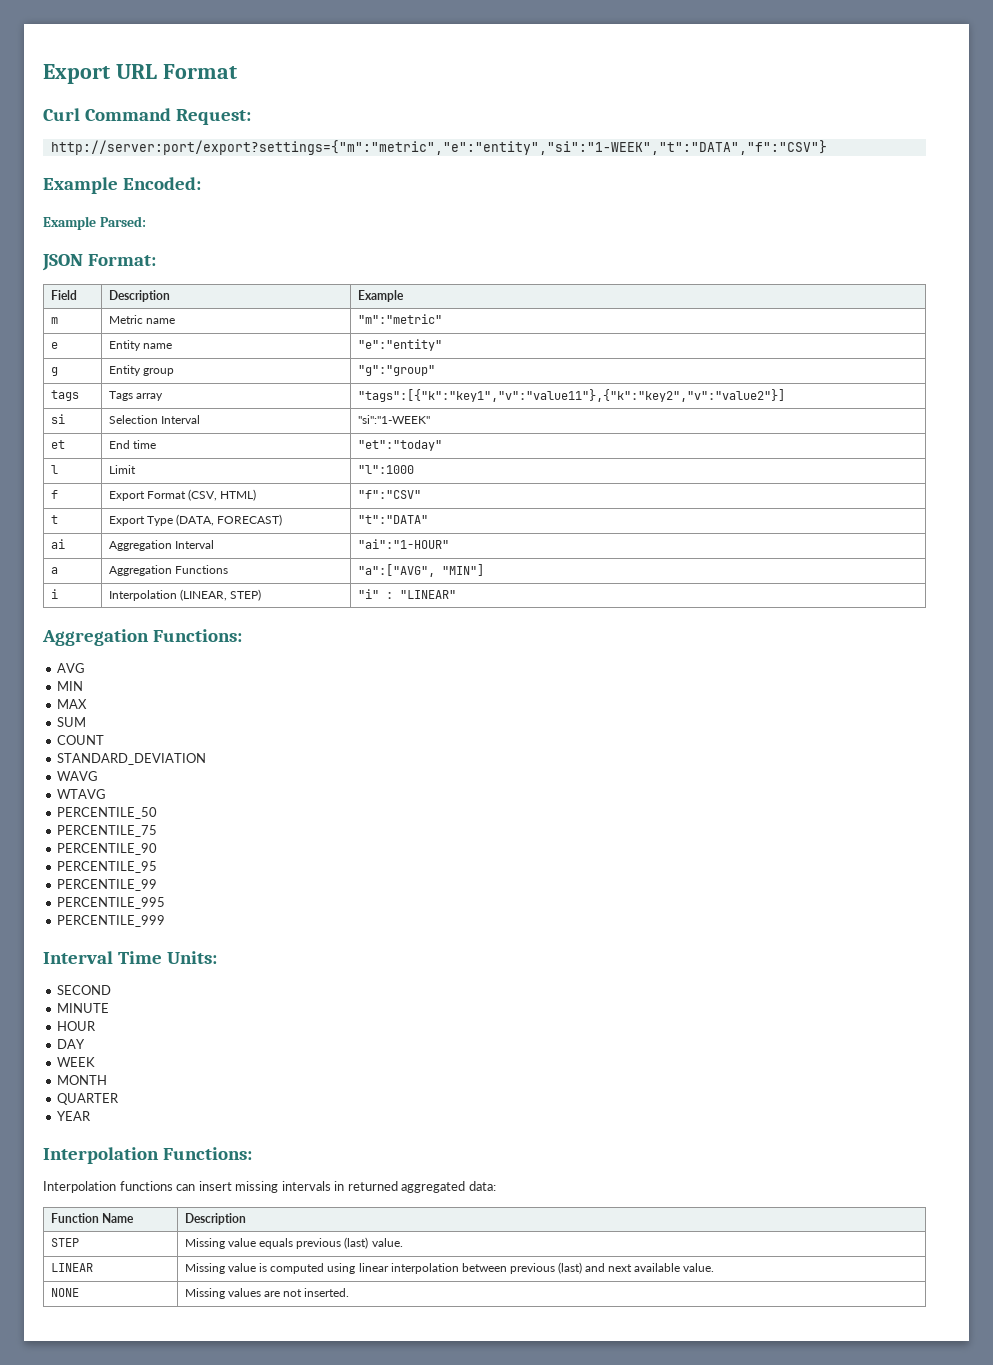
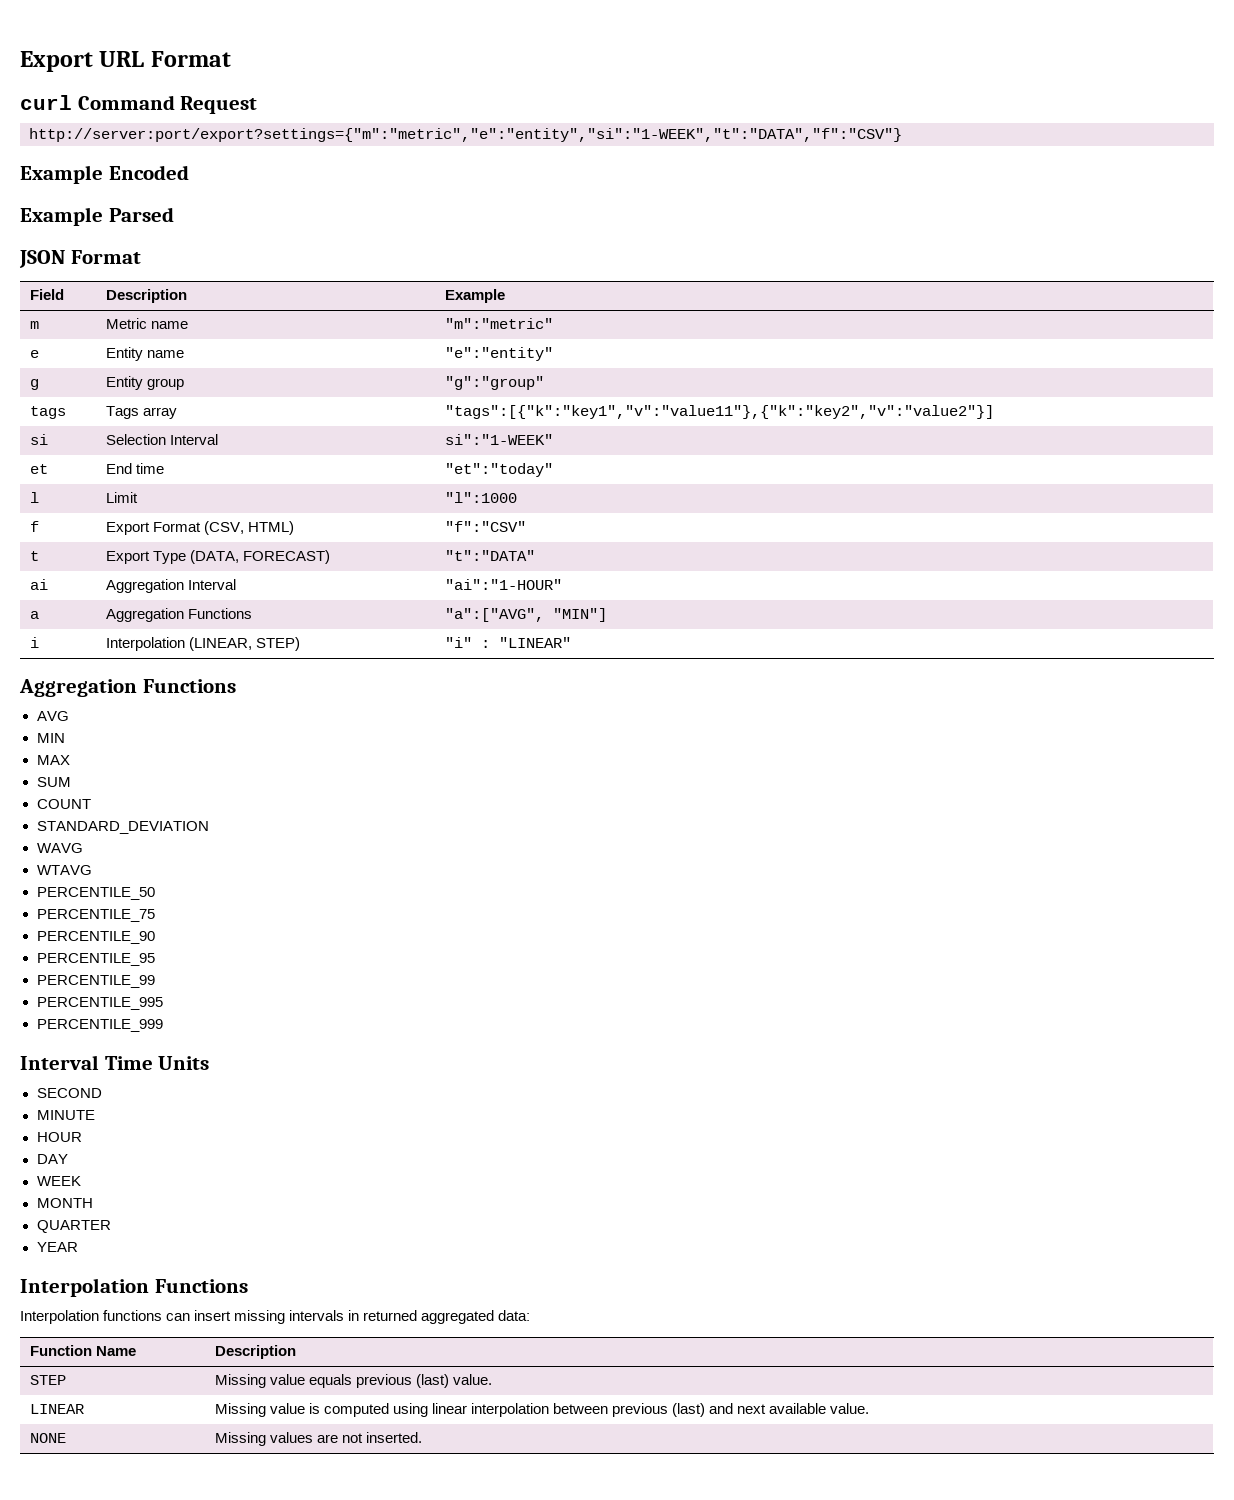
[43,108,251,125] Curl Command Request: -> [20,95,258,114] curl Command Request
[122,177,201,190] [43,216,146,230] Encoded: // Example Parsed: -> [108,165,189,180] [20,207,174,226] Encoded // Example Parsed
[87,254,156,266] Format: -> [70,250,141,264] Format
[358,415,431,424] "si":"1-WEEK" -> [444,434,553,445] si":"1-WEEK"
[152,629,242,642] Functions: -> [142,679,236,693] Functions
[166,951,217,964] Units: -> [158,1056,210,1070] Units
[162,1147,252,1160] Functions: -> [154,1279,248,1293] Functions

